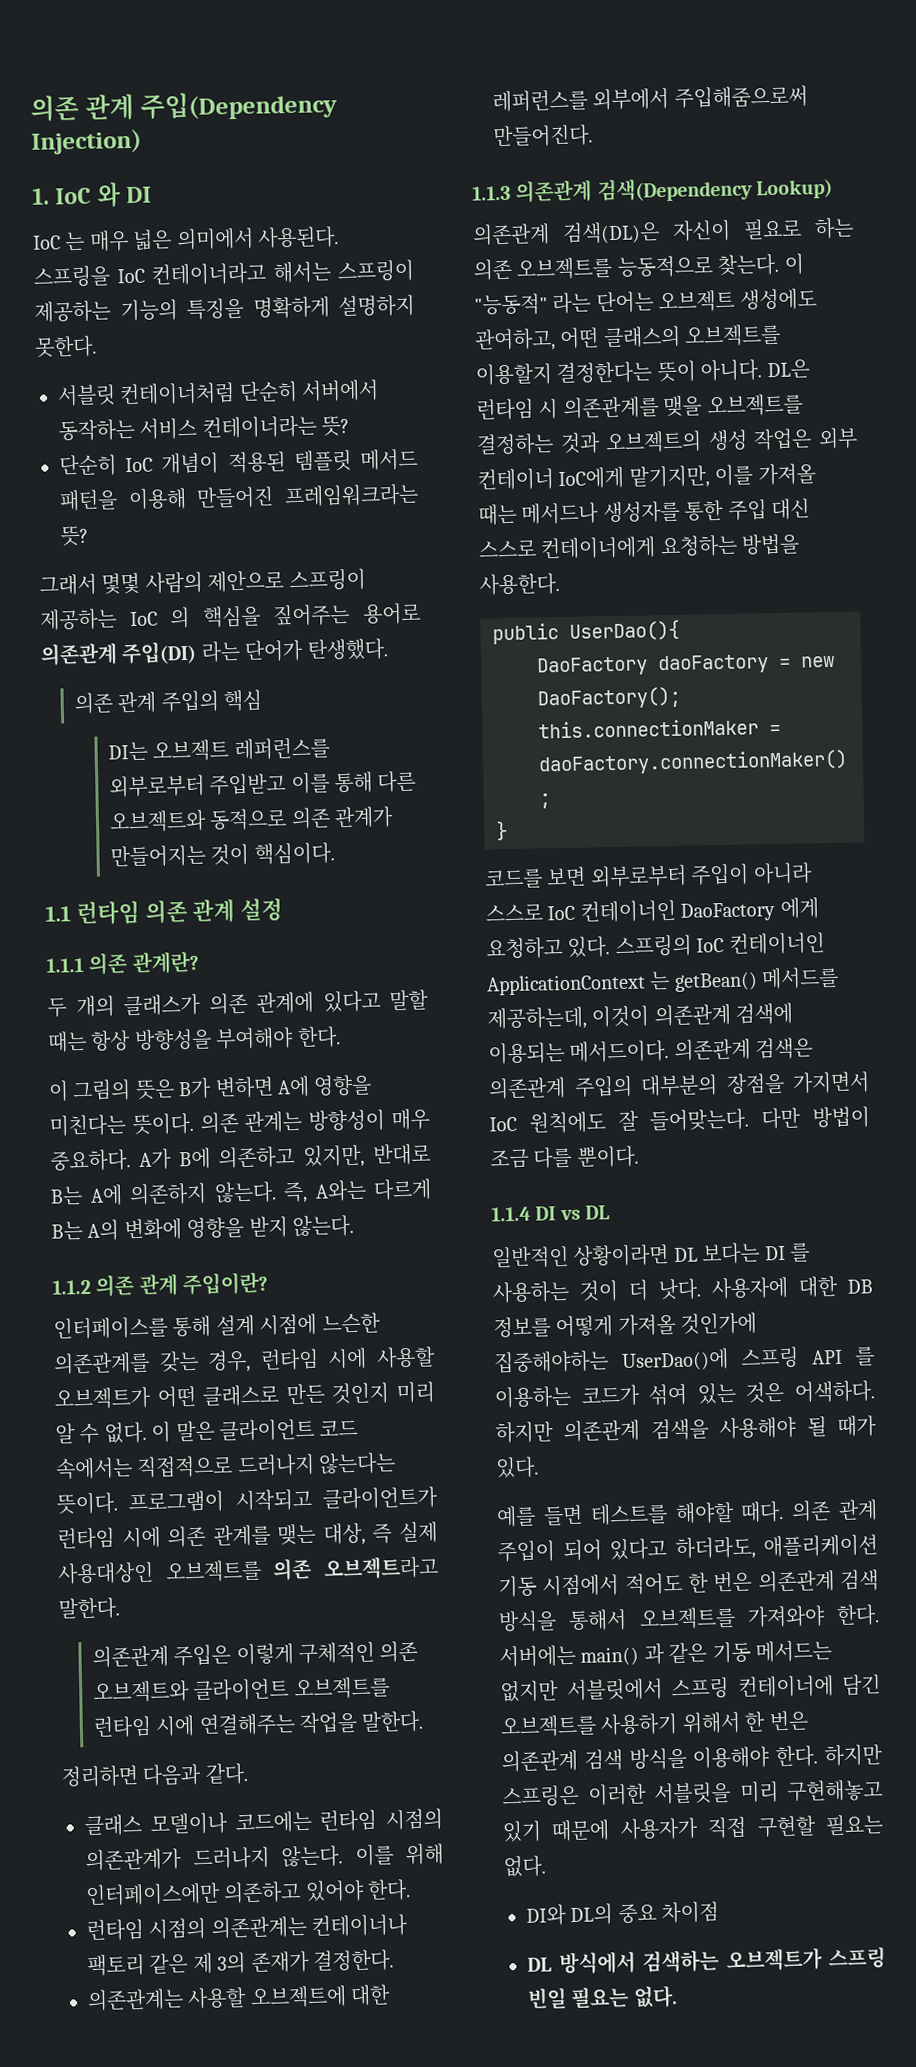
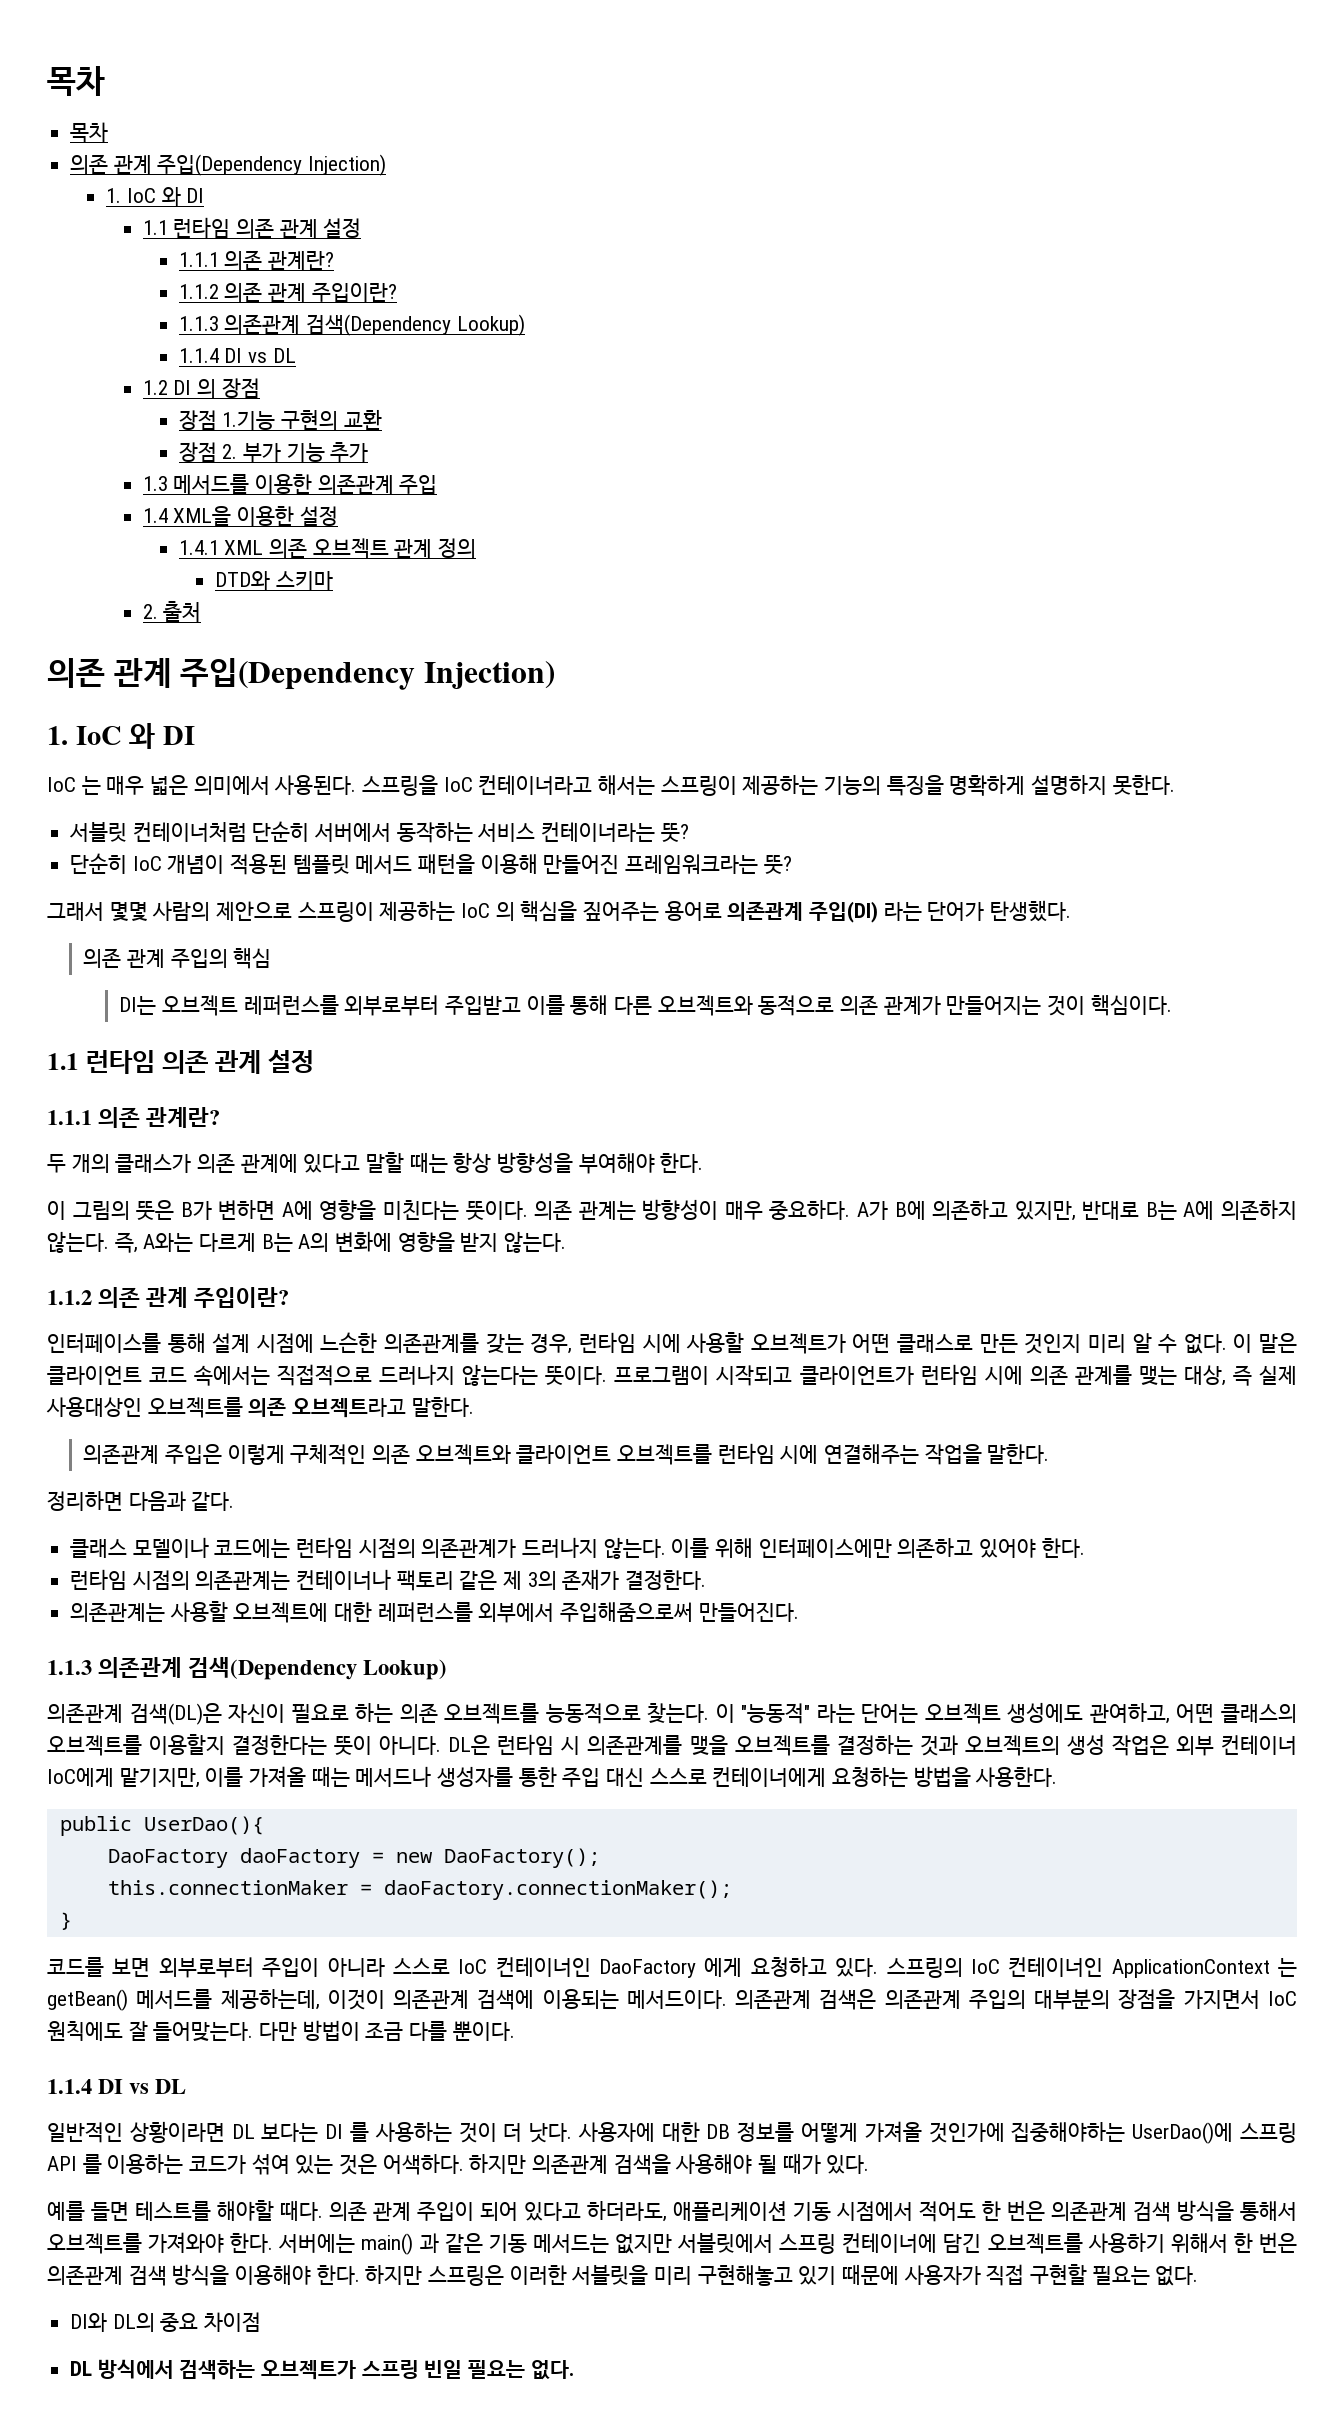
(30, 108) none -> [47,66,105,96] [70,122,109,143] [70,154,387,176] [106,187,205,206] [142,217,362,238] [178,250,335,270] [178,282,397,302] [178,314,525,336] [178,348,296,363] [142,378,260,398] [178,409,382,430] [178,442,369,463] [142,474,438,494] [142,506,338,526] [178,538,477,559] [214,571,333,590] [142,601,202,622] 목차 // 목차 // 의존 관계 주입(Dependency Injection) // 1. IoC 와 DI // 1.1 런타임 의존 관계 설정 // 1.1.1 의존 관계란? // 1.1.2 의존 관계 주입이란? // 1.1.3 의존관계 검색(Dependency Lookup) // 1.1.4 DI vs DL // 1.2 DI 의 장점 // 장점 1.기능 구현의 교환 // 장점 2. 부가 기능 추가 // 1.3 메서드를 이용한 의존관계 주입 // 1.4 XML을 이용한 설정 // 1.4.1 XML 의존 오브젝트 관계 정의 // DTD와 스키마 // 2. 출처 //

